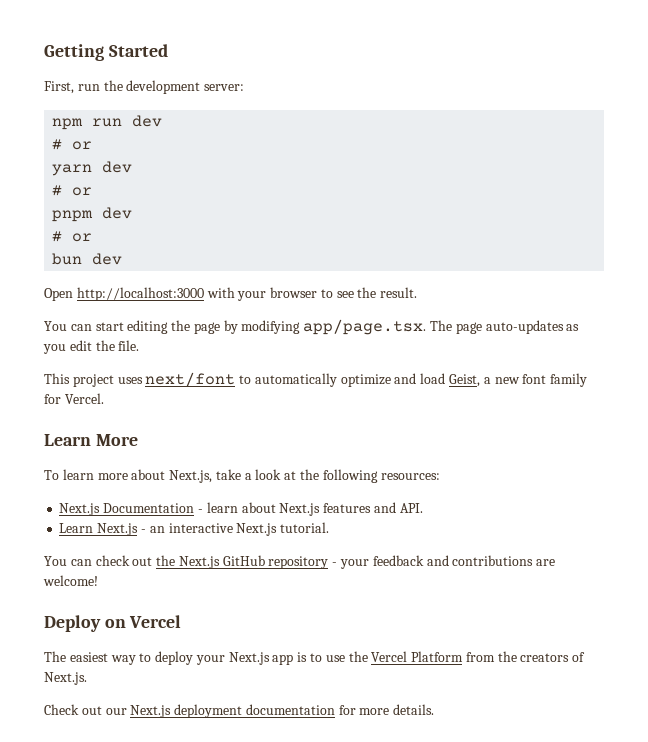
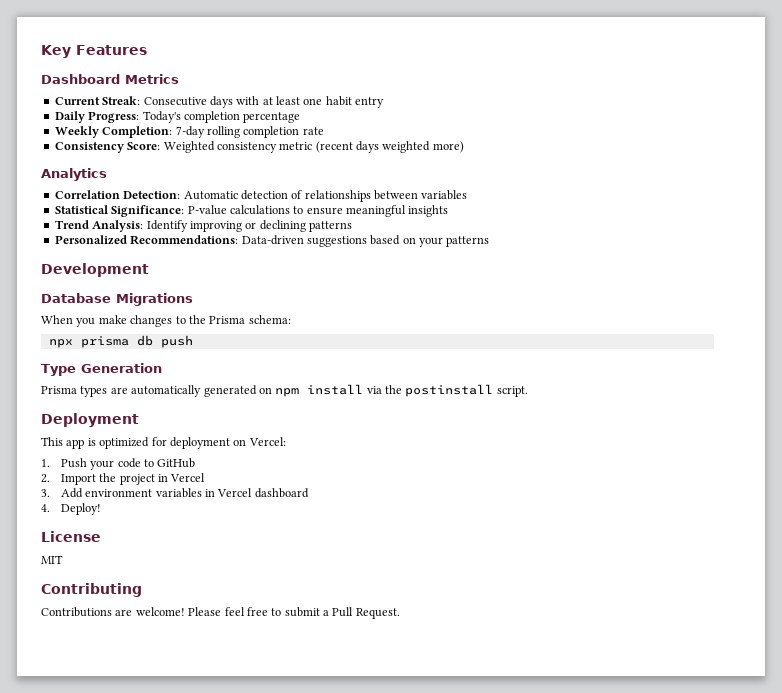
[44,44,168,61] [44,80,245,94] [52,115,163,130] [52,139,93,150] [52,161,133,176] [52,185,93,196] [52,207,133,222] [52,231,93,242] [52,253,123,265] [44,287,418,301] [44,319,580,335] [43,340,140,354] [44,372,588,387] [44,393,104,404] [44,434,138,446] [44,469,440,483] [59,502,423,516] [59,522,330,536] [44,555,556,569] [43,575,98,586] [44,615,182,632] [44,651,586,665] [44,672,87,685] [44,704,435,718] Getting Started // First, run the development server: // npm run dev // # or // yarn dev // # or // pnpm dev // # or // bun dev // Open http://localhost:3000 with your browser to see the result. // You can start editing the page by modifying app/page.tsx. The page auto-updates as you edit the file. // This project uses next/font to automatically optimize and load Geist, a new font family for Vercel. // Learn More // To learn more about Next.js, take a look at the following resources: // Next.js Documentation - learn about Next.js features and API. // Learn Next.js - an interactive Next.js tutorial. // You can check out the Next.js GitHub repository - your feedback and contributions are welcome! // Deploy on Vercel // The easiest way to deploy your Next.js app is to use the Vercel Platform from the creators of Next.js. // Check out our Next.js deployment documentation for more details. -> [41,45,147,58] [41,74,179,84] [54,96,385,108] [54,111,301,123] [54,126,324,138] [54,141,464,153] [41,168,107,181] [54,190,468,202] [54,205,449,217] [54,220,352,232] [54,235,490,247] [41,263,149,277] [41,293,193,306] [41,315,291,327] [48,335,193,348] [41,363,162,376] [41,384,528,397] [41,413,139,427] [41,437,286,449] [41,458,196,470] [41,473,206,485] [41,488,309,498] [41,503,101,515] [41,531,101,542] [41,555,63,564] [41,583,142,597] [41,607,400,619] Key Features // Dashboard Metrics // Current Streak: Consecutive days with at least one habit entry // Daily Progress: Today's completion percentage // Weekly Completion: 7-day rolling completion rate // Consistency Score: Weighted consistency metric (recent days weighted more) // Analytics // Correlation Detection: Automatic detection of relationships between variables // Statistical Significance: P-value calculations to ensure meaningful insights // Trend Analysis: Identify improving or declining patterns // Personalized Recommendations: Data-driven suggestions based on your patterns // Development // Database Migrations // When you make changes to the Prisma schema: // npx prisma db push // Type Generation // Prisma types are automatically generated on npm install via the postinstall script. // Deployment // This app is optimized for deployment on Vercel: // 1. Push your code to GitHub // 2. Import the project in Vercel // 3. Add environment variables in Vercel dashboard // 4. Deploy! // License // MIT // Contributing // Contributions are welcome! Please feel free to submit a Pull Request.

